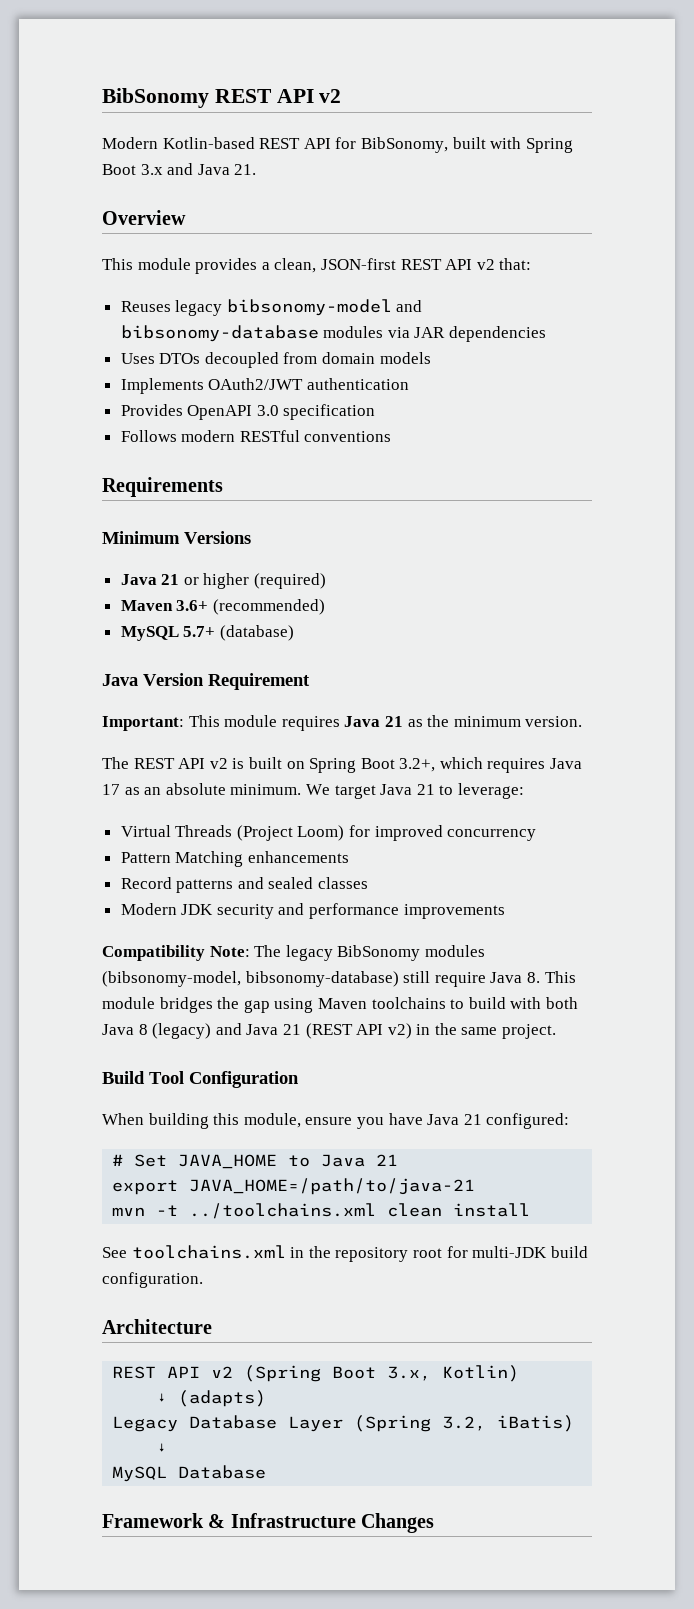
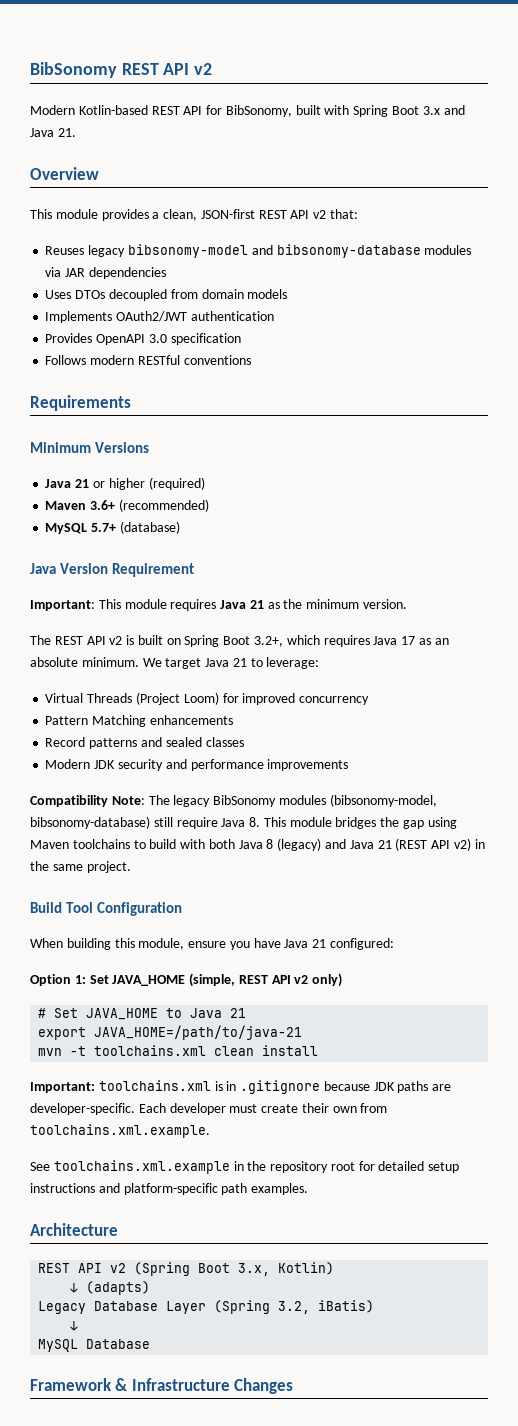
(570, 1121) none -> [30,973,343,987] // Option 1: Set JAVA_HOME (simple, REST API v2 only)
[189,1203,377,1219] ../toolchains.xml -> [94,1045,207,1056] toolchains.xml
(531, 1210) none -> [30,1080,452,1094] [30,1103,388,1115] [30,1124,210,1138] // Important: toolchains.xml is in .gitignore because JDK paths are developer-specific. Each developer must create their own from toolchains.xml.example.
[131,1245,286,1259] toolchains.xml -> [53,1160,230,1174] toolchains.xml.example
[472,1246,588,1258] [102,1272,203,1288] multi-JDK build configuration. -> [378,1161,460,1173] [30,1183,309,1195] detailed setup instructions and platform-specific path examples.

